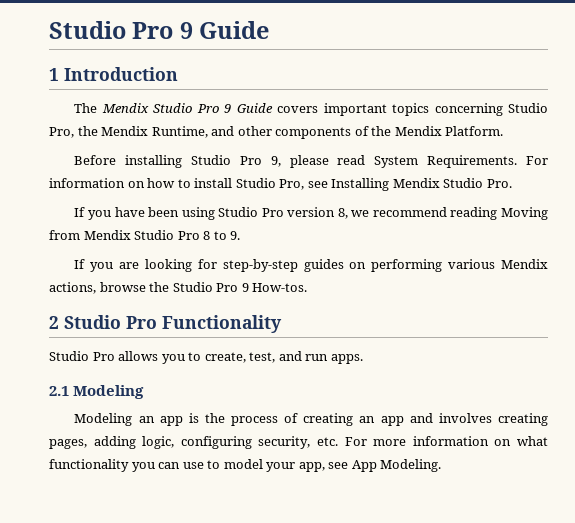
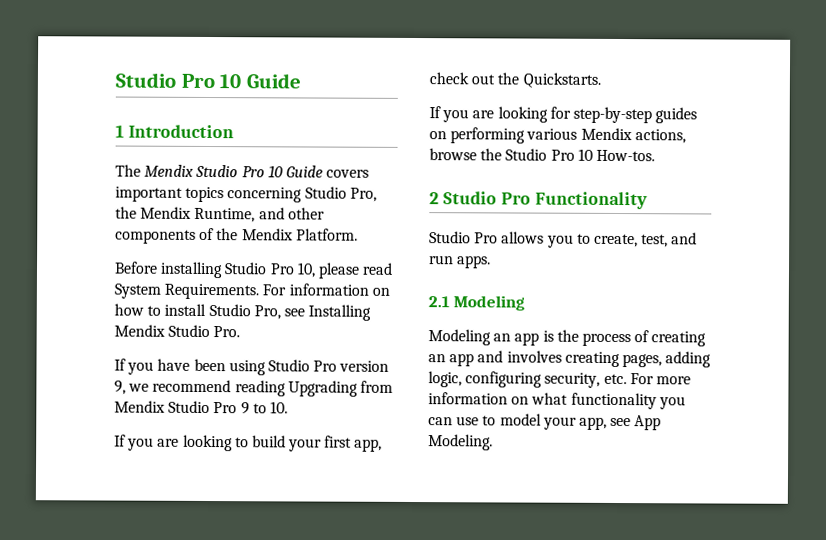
[49,21,193,39] Studio Pro 9 -> [115,72,242,89] Studio Pro 10
[224,104,232,113] 9 -> [267,165,283,178] 10
[270,156,281,167] 9, -> [296,262,316,278] 10,
[337,208,348,219] 8, -> [114,380,126,395] 9,
[501,207,548,220] Moving -> [287,380,358,397] Upgrading
[203,231,241,240] 8 to 9. -> [240,401,288,415] [114,434,383,452] [429,72,601,88] 9 to 10. // If you are looking to build your first app, check out the Quickstarts.
[241,283,249,292] 9 -> [577,148,593,161] 10

